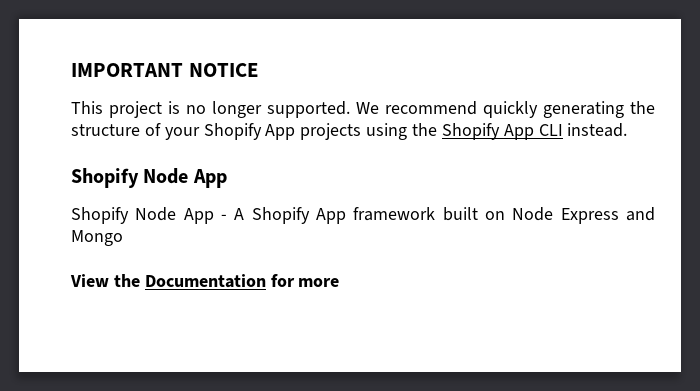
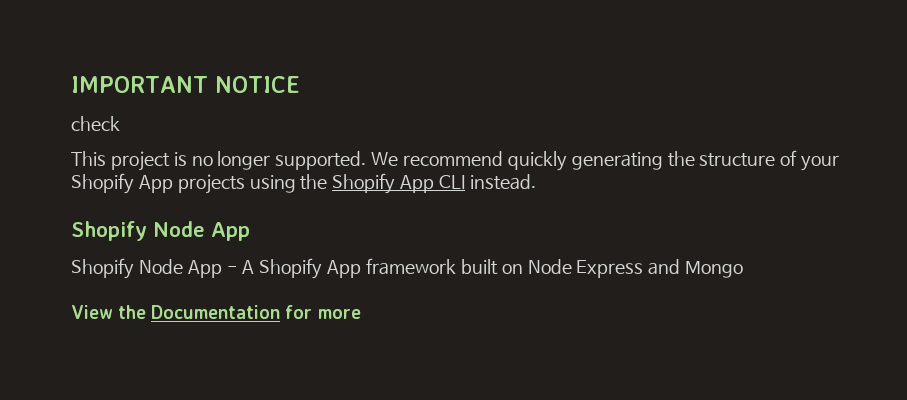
(259, 70) none -> [71,116,120,131] // check

